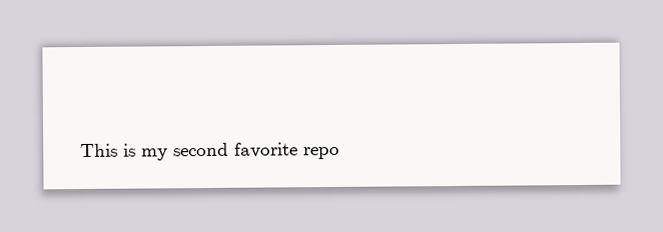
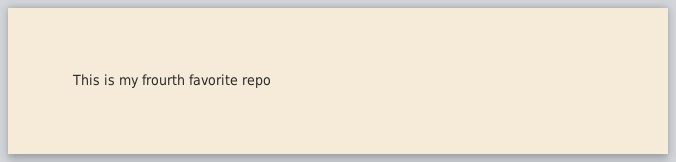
[173,142,229,157] second -> [142,74,185,86] frourth

